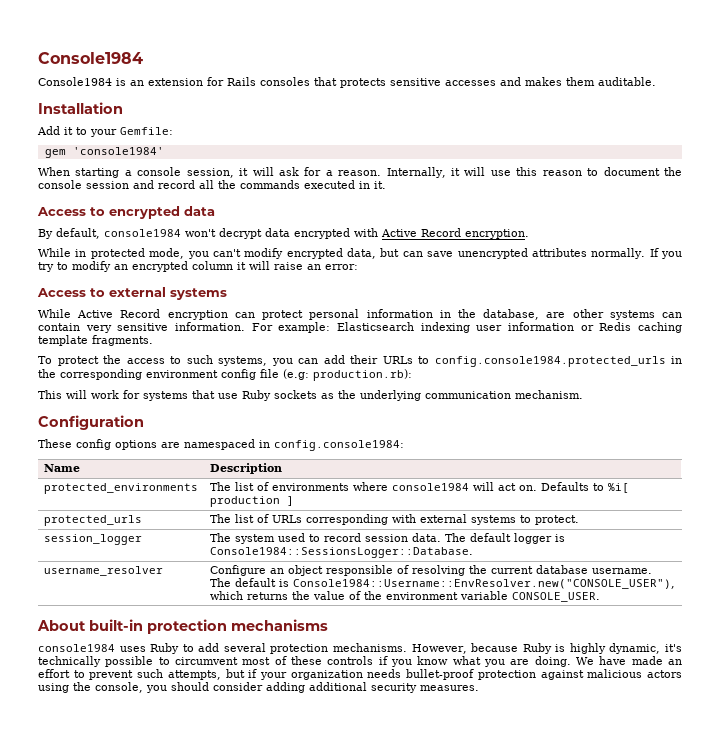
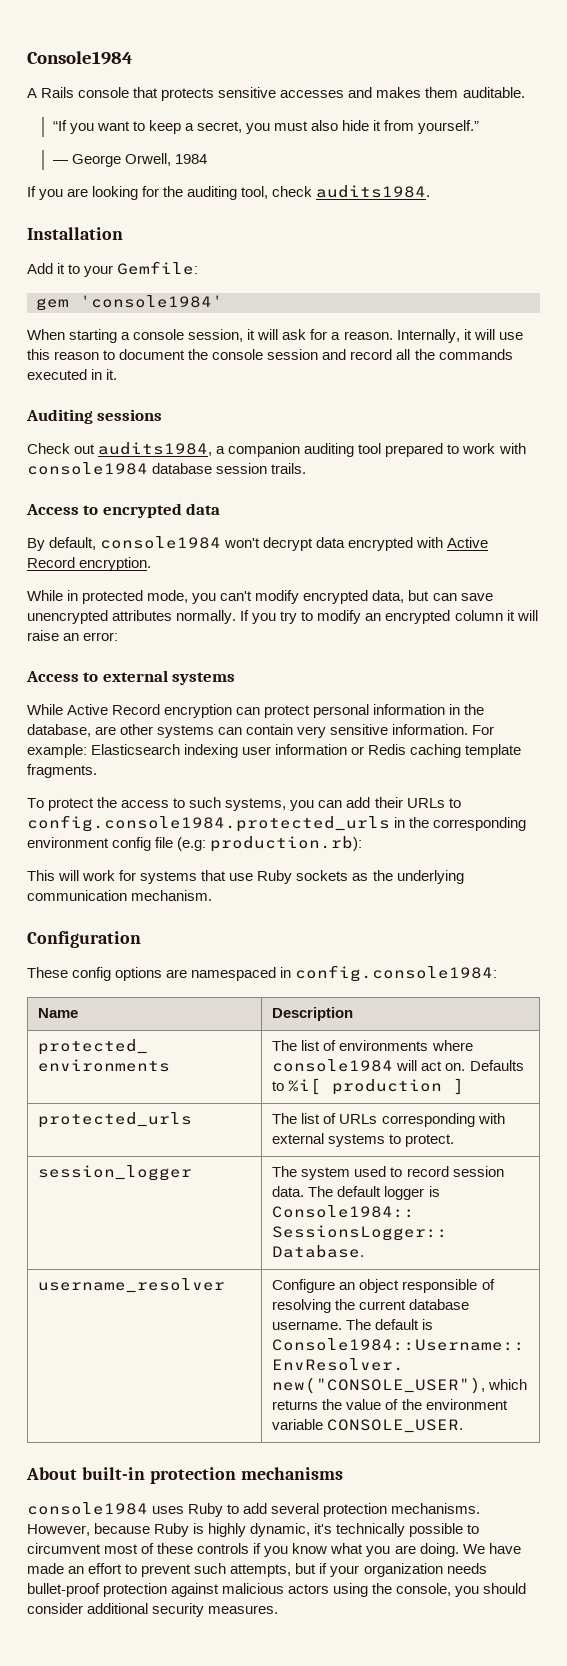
[38,77,310,86] Console1984 is an extension for Rails consoles -> [27,87,130,98] A Rails console
(656, 81) none -> [52,120,480,134] [52,153,207,167] [27,185,431,200] // “If you want to keep a secret, you must also hide it from yourself.” // ― George Orwell, 1984 // If you are looking for the auditing tool, check audits1984.
(386, 185) none -> [26,409,163,424] [27,442,526,457] [27,462,307,475] // Auditing sessions // Check out audits1984, a companion auditing tool prepared to work with console1984 database session trails.
[266,682,305,693] adding -> (83, 1608) none

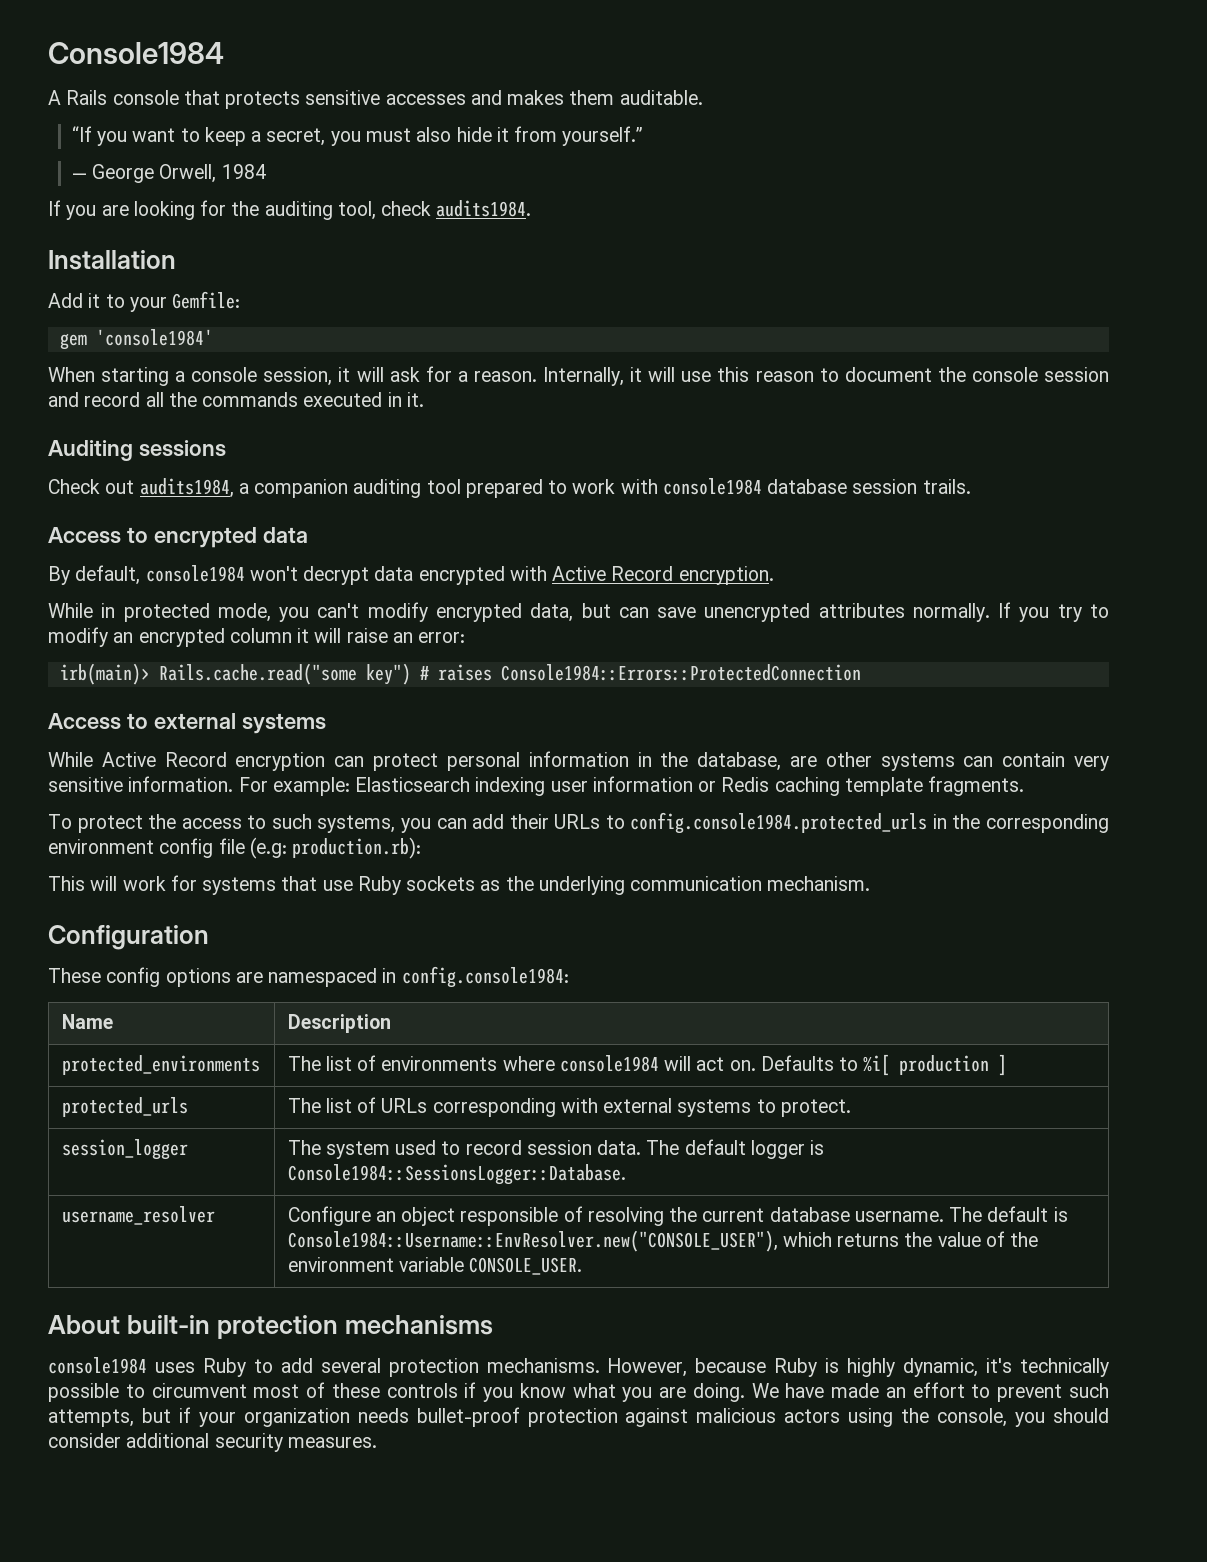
(119, 636) none -> [59,663,861,685] // irb(main)> Rails.cache.read("some key") # raises Console1984::Errors::ProtectedConnection

